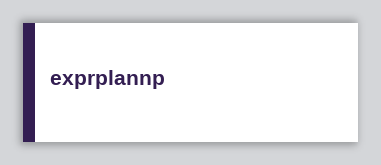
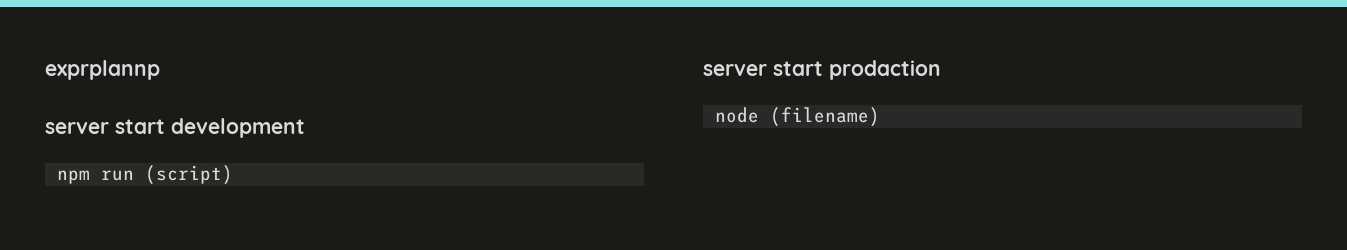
(165, 79) none -> [45,118,305,138] [57,165,233,185] [703,60,941,80] [715,107,880,127] // server start development // npm run (script) // server start prodaction // node (filename)

